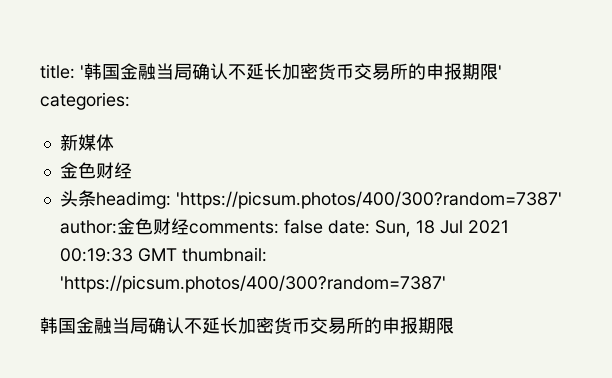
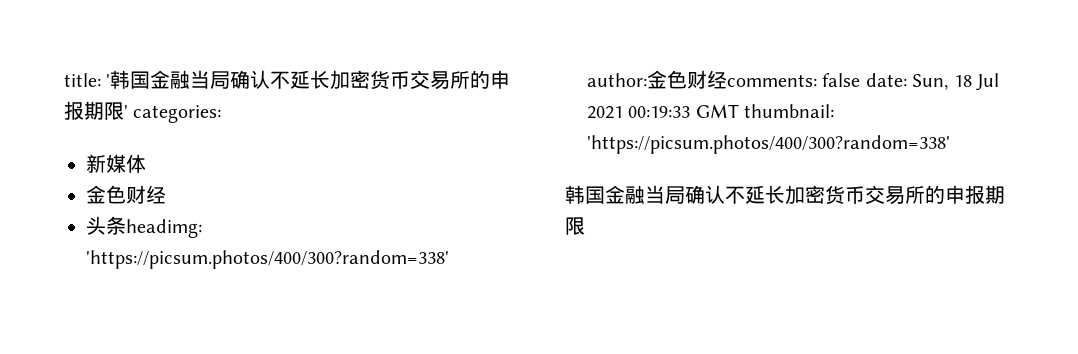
[175,191,562,209] 'https://picsum.photos/400/300?random=7387' -> [86,250,449,269] 'https://picsum.photos/400/300?random=338'
[59,275,446,293] 'https://picsum.photos/400/300?random=7387' -> [587,135,950,154] 'https://picsum.photos/400/300?random=338'

